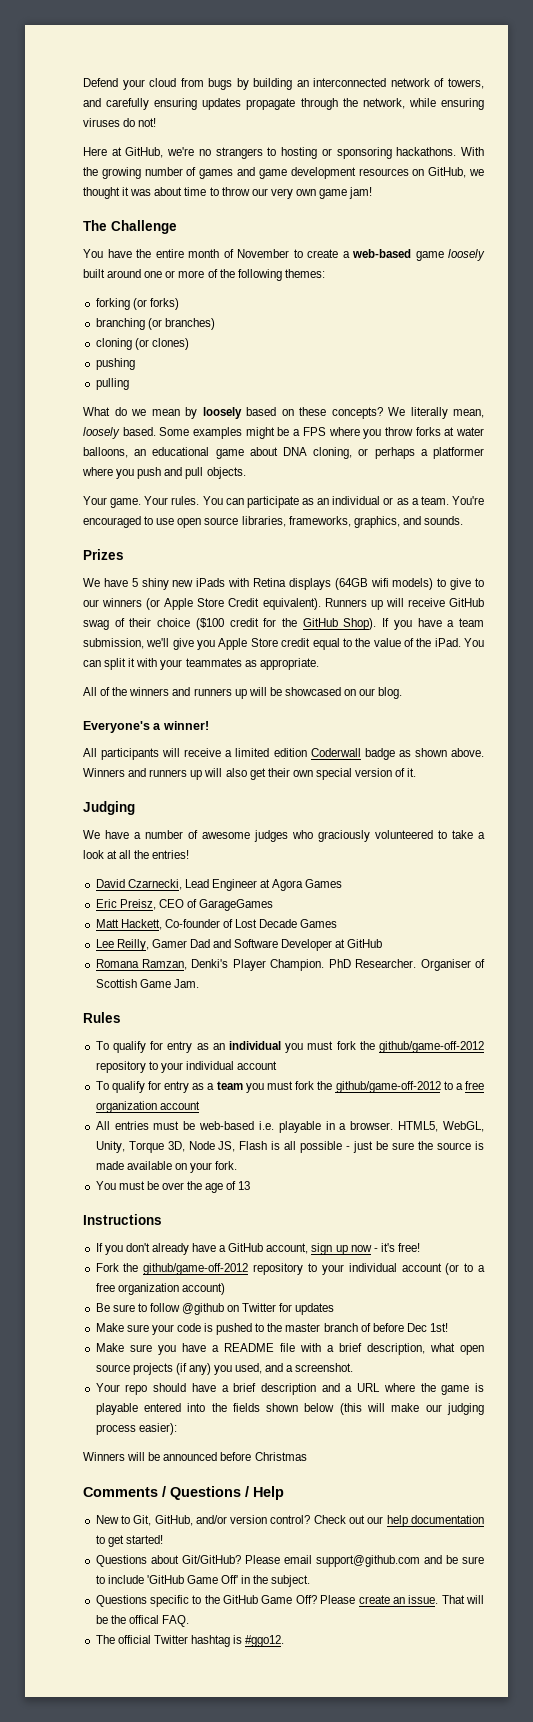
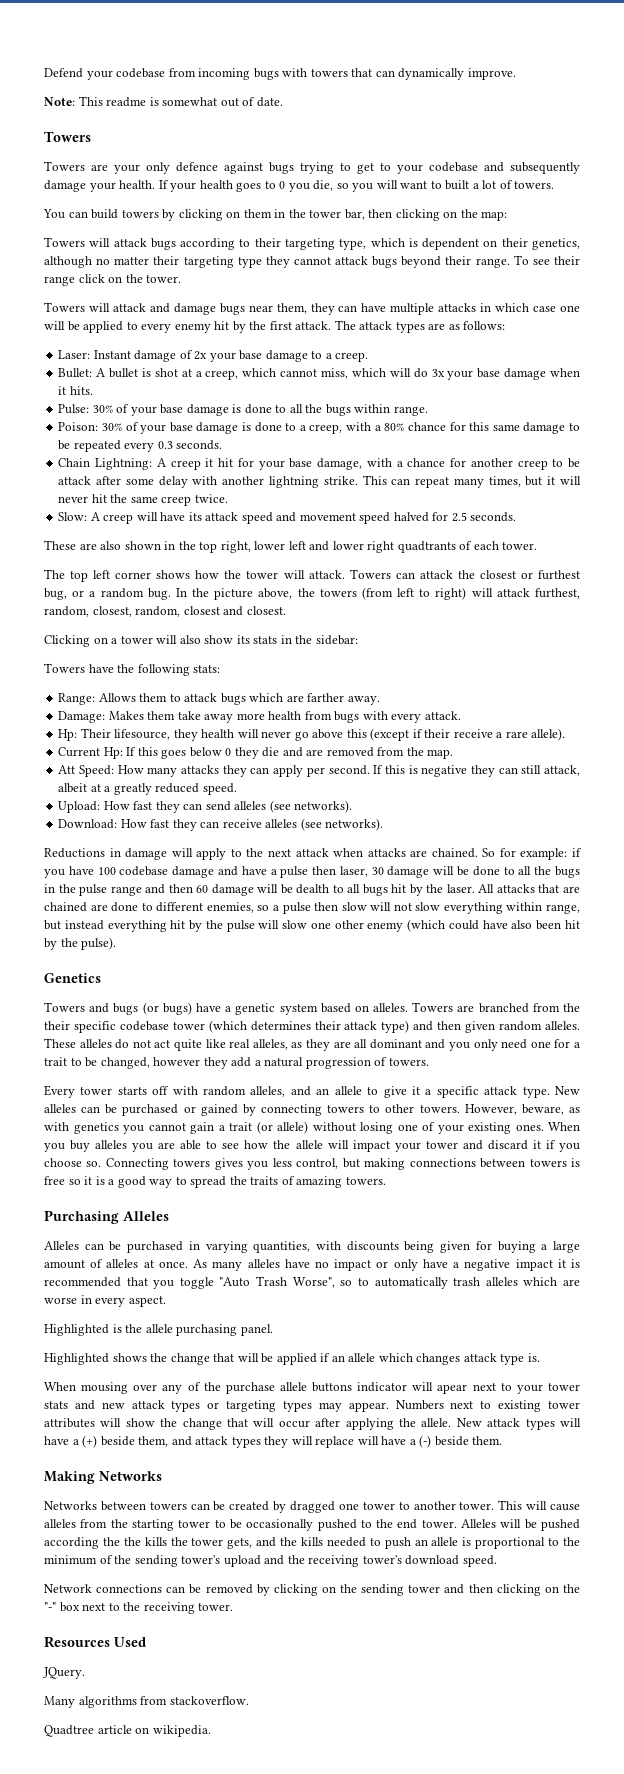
[149,78,484,90] [83,98,484,110] [83,118,157,127] [83,147,484,159] [83,167,484,179] [83,187,373,199] [83,220,177,234] [83,249,485,261] [83,269,325,281] [95,298,179,310] [95,318,215,330] [95,338,189,350] [95,358,135,370] [95,378,129,390] [83,407,484,419] [83,427,484,439] [83,447,484,459] [82,467,246,479] [83,496,485,508] [83,516,463,528] [83,549,124,560] [83,578,484,590] [83,598,484,610] [83,618,485,630] [83,638,484,650] [83,658,319,670] [83,687,403,699] [83,721,209,733] [83,748,484,760] [83,768,417,780] [83,801,135,815] [83,830,485,842] [83,850,190,859] [95,879,343,891] [95,899,274,911] [95,919,338,930] [95,939,383,951] [95,959,485,971] [95,979,199,988] [83,1012,121,1023] [95,1041,484,1053] [95,1061,278,1073] [95,1081,484,1093] [95,1101,200,1113] [95,1121,485,1133] [95,1141,484,1153] [95,1161,238,1173] [95,1181,251,1193] [83,1214,162,1225] [95,1243,421,1255] [95,1263,485,1275] [95,1283,225,1295] [95,1303,335,1315] [95,1323,449,1335] [95,1343,485,1355] [95,1363,354,1375] [95,1383,484,1395] [95,1403,485,1415] [95,1423,177,1435] [83,1452,307,1461] [83,1486,284,1500] [95,1515,484,1527] [95,1535,163,1547] [95,1555,484,1567] [95,1575,311,1587] [95,1595,485,1607] [95,1615,189,1627] [95,1635,285,1647] cloud from bugs by building an interconnected network of towers, and carefully ensuring updates propagate through the network, while ensuring viruses do not! // Here at GitHub, we're no strangers to hosting or sponsoring hackathons. With the growing number of games and game development resources on GitHub, we thought it was about time to throw our very own game jam! // The Challenge // You have the entire month of November to create a web-based game loosely built around one or more of the following themes: // forking (or forks) // branching (or branches) // cloning (or clones) // pushing // pulling // What do we mean by loosely based on these concepts? We literally mean, loosely based. Some examples might be a FPS where you throw forks at water balloons, an educational game about DNA cloning, or perhaps a platformer where you push and pull objects. // Your game. Your rules. You can participate as an individual or as a team. You're encouraged to use open source libraries, frameworks, graphics, and sounds. // Prizes // We have 5 shiny new iPads with Retina displays (64GB wifi models) to give to our winners (or Apple Store Credit equivalent). Runners up will receive GitHub swag of their choice ($100 credit for the GitHub Shop). If you have a team submission, we'll give you Apple Store credit equal to the value of the iPad. You can split it with your teammates as appropriate. // All of the winners and runners up will be showcased on our blog. // Everyone's a winner! // All participants will receive a limited edition Coderwall badge as shown above. Winners and runners up will also get their own special version of it. // Judging // We have a number of awesome judges who graciously volunteered to take a look at all the entries! // David Czarnecki, Lead Engineer at Agora Games // Eric Preisz, CEO of GarageGames // Matt Hackett, Co-founder of Lost Decade Games // Lee Reilly, Gamer Dad and Software Developer at GitHub // Romana Ramzan, Denki's Player Champion. PhD Researcher. Organiser of Scottish Game Jam. // Rules // To qualify for entry as an individual you must fork the github/game-off-2012 repository to your individual account // To qualify for entry as a team you must fork the github/game-off-2012 to a free organization account // All entries must be web-based i.e. playable in a browser. HTML5, WebGL, Unity, Torque 3D, Node JS, Flash is all possible - just be sure the source is made available on your fork. // You must be over the age of 13 // Instructions // If you don't already have a GitHub account, sign up now - it's free! // Fork the github/game-off-2012 repository to your individual account (or to a free organization account) // Be sure to follow @github on Twitter for updates // Make sure your code is pushed to the master branch of before Dec 1st! // Make sure you have a README file with a brief description, what open source projects (if any) you used, and a screenshot. // Your repo should have a brief description and a URL where the game is playable entered into the fields shown below (this will make our judging process easier): // Winners will be announced before Christmas // Comments / Questions / Help // New to Git, GitHub, and/or version control? Check out our help documentation to get started! // Questions about Git/GitHub? Please email support@github.com and be sure to include 'GitHub Game Off' in the subject. // Questions specific to the GitHub Game Off? Please create an issue. That will be the offical FAQ. // The official Twitter hashtag is #ggo12. -> [116,68,516,80] [44,96,283,107] [44,131,91,142] [44,161,580,174] [44,180,555,192] [43,209,508,221] [44,237,580,250] [44,255,580,268] [44,274,182,286] [44,302,580,315] [44,320,506,333] [58,350,369,362] [58,368,580,380] [58,386,93,395] [58,404,428,416] [58,422,581,434] [58,440,223,452] [58,458,580,470] [58,475,582,488] [58,494,228,506] [58,512,517,524] [44,540,538,553] [44,569,580,582] [44,587,581,600] [44,606,286,617] [44,635,358,647] [44,663,221,676] [58,693,380,705] [58,711,461,723] [58,728,566,741] [58,747,454,759] [58,765,580,777] [58,783,237,795] [58,800,353,813] [58,818,384,831] [44,848,582,860] [44,866,580,878] [44,884,580,896] [44,902,580,914] [44,919,580,932] [44,937,117,950] [44,973,101,983] [44,1002,580,1015] [44,1020,580,1033] [44,1038,581,1051] [44,1057,429,1069] [44,1085,581,1098] [44,1104,581,1116] [44,1121,580,1134] [44,1140,580,1152] [44,1158,580,1170] [44,1176,386,1188] [44,1210,169,1224] [44,1241,581,1253] [44,1259,580,1271] [44,1276,581,1289] [44,1295,166,1307] [44,1324,273,1336] [44,1353,540,1365] [44,1382,580,1394] [44,1400,580,1412] [44,1418,581,1430] [44,1435,503,1448] [44,1471,162,1484] [44,1500,581,1513] [44,1519,580,1531] [44,1537,581,1549] [44,1555,497,1567] [44,1584,580,1596] [44,1602,234,1614] [44,1636,146,1648] [43,1667,85,1679] [44,1696,249,1708] [44,1725,211,1737] codebase from incoming bugs with towers that can dynamically improve. // Note: This readme is somewhat out of date. // Towers // Towers are your only defence against bugs trying to get to your codebase and subsequently damage your health. If your health goes to 0 you die, so you will want to built a lot of towers. // You can build towers by clicking on them in the tower bar, then clicking on the map: // Towers will attack bugs according to their targeting type, which is dependent on their genetics, although no matter their targeting type they cannot attack bugs beyond their range. To see their range click on the tower. // Towers will attack and damage bugs near them, they can have multiple attacks in which case one will be applied to every enemy hit by the first attack. The attack types are as follows: // Laser: Instant damage of 2x your base damage to a creep. // Bullet: A bullet is shot at a creep, which cannot miss, which will do 3x your base damage when it hits. // Pulse: 30% of your base damage is done to all the bugs within range. // Poison: 30% of your base damage is done to a creep, with a 80% chance for this same damage to be repeated every 0.3 seconds. // Chain Lightning: A creep it hit for your base damage, with a chance for another creep to be attack after some delay with another lightning strike. This can repeat many times, but it will never hit the same creep twice. // Slow: A creep will have its attack speed and movement speed halved for 2.5 seconds. // These are also shown in the top right, lower left and lower right quadtrants of each tower. // The top left corner shows how the tower will attack. Towers can attack the closest or furthest bug, or a random bug. In the picture above, the towers (from left to right) will attack furthest, random, closest, random, closest and closest. // Clicking on a tower will also show its stats in the sidebar: // Towers have the following stats: // Range: Allows them to attack bugs which are farther away. // Damage: Makes them take away more health from bugs with every attack. // Hp: Their lifesource, they health will never go above this (except if their receive a rare allele). // Current Hp: If this goes below 0 they die and are removed from the map. // Att Speed: How many attacks they can apply per second. If this is negative they can still attack, albeit at a greatly reduced speed. // Upload: How fast they can send alleles (see networks). // Download: How fast they can receive alleles (see networks). // Reductions in damage will apply to the next attack when attacks are chained. So for example: if you have 100 codebase damage and have a pulse then laser, 30 damage will be done to all the bugs in the pulse range and then 60 damage will be dealth to all bugs hit by the laser. All attacks that are chained are done to different enemies, so a pulse then slow will not slow everything within range, but instead everything hit by the pulse will slow one other enemy (which could have also been hit by the pulse). // Genetics // Towers and bugs (or bugs) have a genetic system based on alleles. Towers are branched from the their specific codebase tower (which determines their attack type) and then given random alleles. These alleles do not act quite like real alleles, as they are all dominant and you only need one for a trait to be changed, however they add a natural progression of towers. // Every tower starts off with random alleles, and an allele to give it a specific attack type. New alleles can be purchased or gained by connecting towers to other towers. However, beware, as with genetics you cannot gain a trait (or allele) without losing one of your existing ones. When you buy alleles you are able to see how the allele will impact your tower and discard it if you choose so. Connecting towers gives you less control, but making connections between towers is free so it is a good way to spread the traits of amazing towers. // Purchasing Alleles // Alleles can be purchased in varying quantities, with discounts being given for buying a large amount of alleles at once. As many alleles have no impact or only have a negative impact it is recommended that you toggle "Auto Trash Worse", so to automatically trash alleles which are worse in every aspect. // Highlighted is the allele purchasing panel. // Highlighted shows the change that will be applied if an allele which changes attack type is. // When mousing over any of the purchase allele buttons indicator will apear next to your tower stats and new attack types or targeting types may appear. Numbers next to existing tower attributes will show the change that will occur after applying the allele. New attack types will have a (+) beside them, and attack types they will replace will have a (-) beside them. // Making Networks // Networks between towers can be created by dragged one tower to another tower. This will cause alleles from the starting tower to be occasionally pushed to the end tower. Alleles will be pushed according the the kills the tower gets, and the kills needed to push an allele is proportional to the minimum of the sending tower's upload and the receiving tower's download speed. // Network connections can be removed by clicking on the sending tower and then clicking on the "-" box next to the receiving tower. // Resources Used // JQuery. // Many algorithms from stackoverflow. // Quadtree article on wikipedia.

